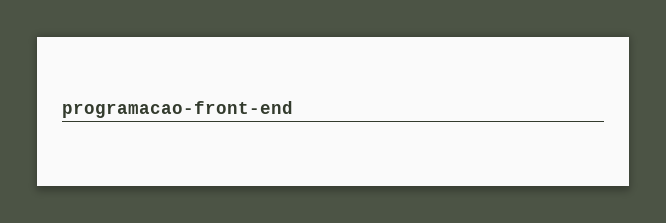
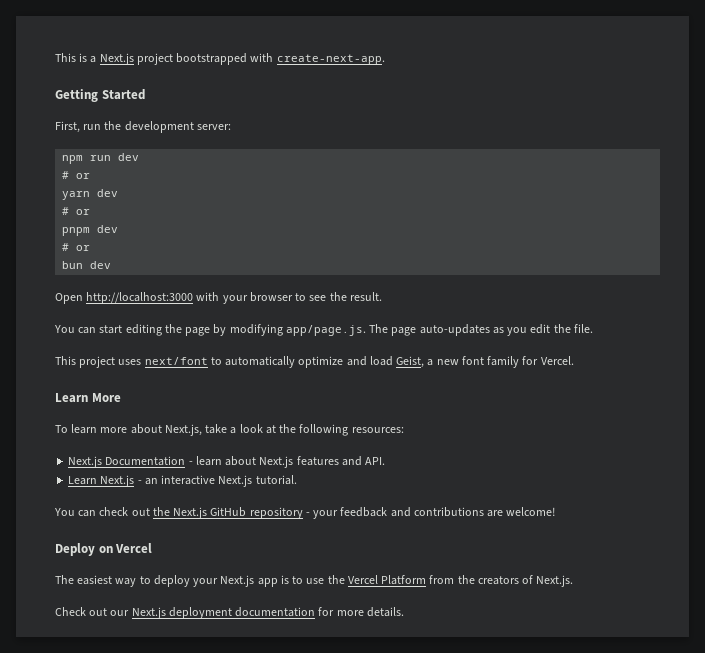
[62,101,293,118] programacao-front-end -> [55,53,385,65] [55,89,145,102] [55,121,231,133] [62,153,140,164] [62,171,91,179] [62,189,119,200] [62,207,91,215] [62,225,119,236] [62,243,91,251] [62,261,112,269] [55,292,382,304] [54,324,593,336] [55,356,574,368] [55,393,121,403] [55,424,404,436] [68,456,386,468] [68,475,297,487] [54,507,556,519] [55,543,153,556] [55,575,574,587] [55,607,404,619] This is a Next.js project bootstrapped with create-next-app. // Getting Started // First, run the development server: // npm run dev // # or // yarn dev // # or // pnpm dev // # or // bun dev // Open http://localhost:3000 with your browser to see the result. // You can start editing the page by modifying app/page.js. The page auto-updates as you edit the file. // This project uses next/font to automatically optimize and load Geist, a new font family for Vercel. // Learn More // To learn more about Next.js, take a look at the following resources: // Next.js Documentation - learn about Next.js features and API. // Learn Next.js - an interactive Next.js tutorial. // You can check out the Next.js GitHub repository - your feedback and contributions are welcome! // Deploy on Vercel // The easiest way to deploy your Next.js app is to use the Vercel Platform from the creators of Next.js. // Check out our Next.js deployment documentation for more details.

